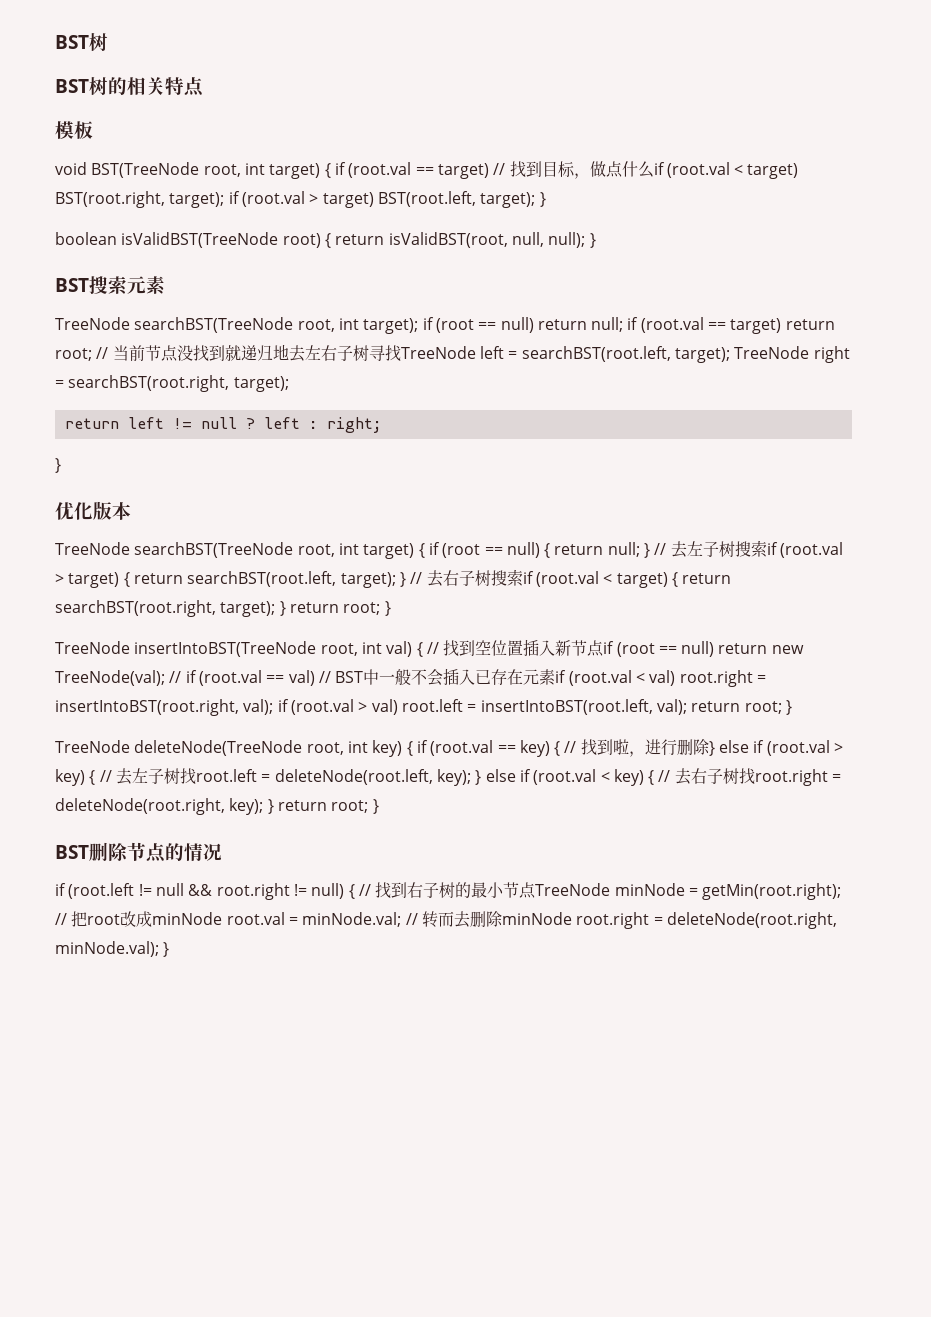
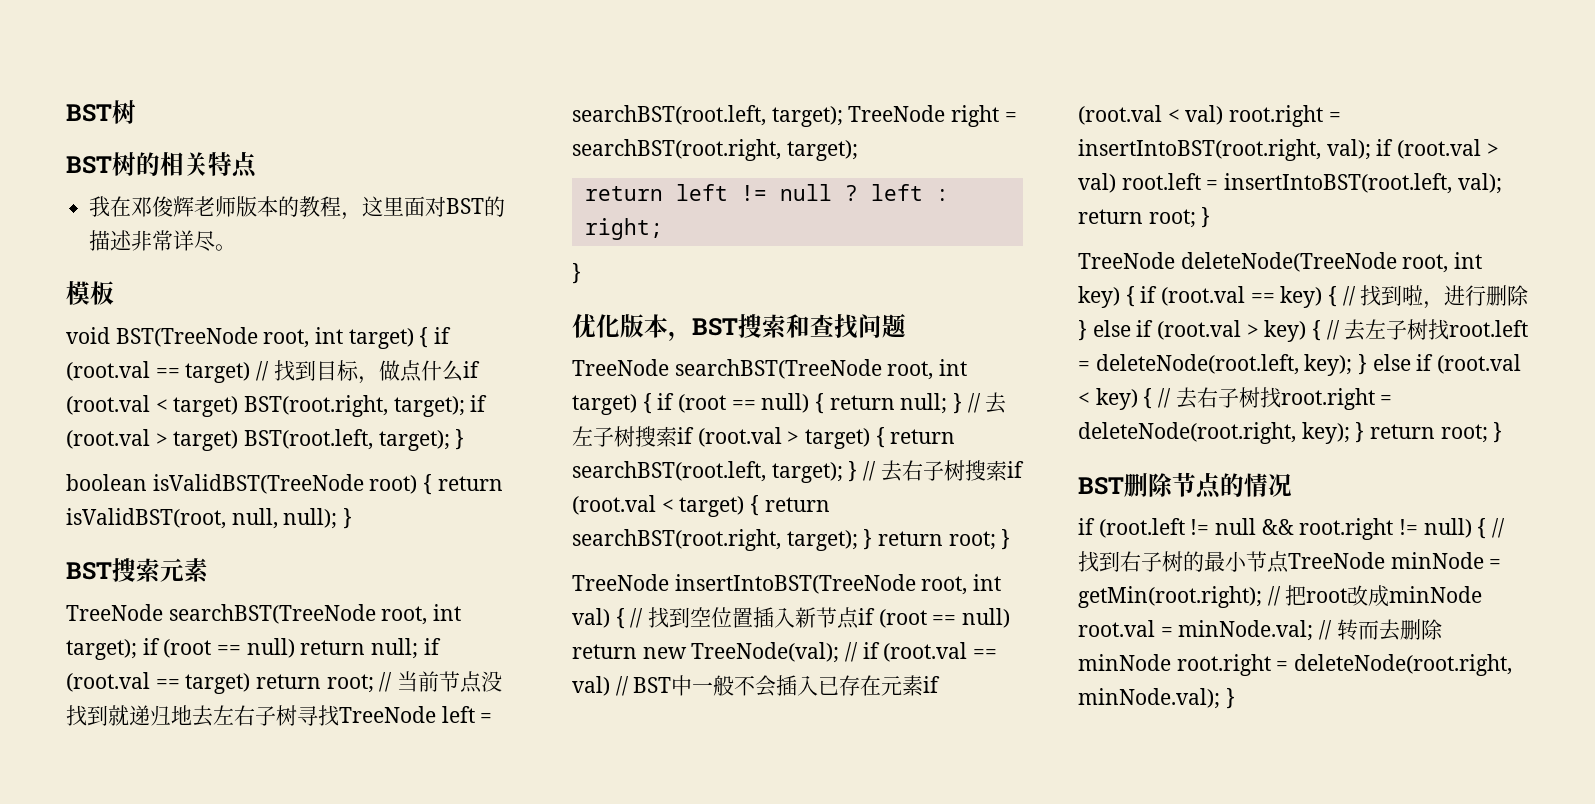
(204, 87) none -> [89,196,506,220] [89,230,237,252] // 我在邓俊辉老师版本的教程，这里面对BST的描述非常详尽。
(131, 511) none -> [668,313,906,341] ，BST搜索和查找问题

